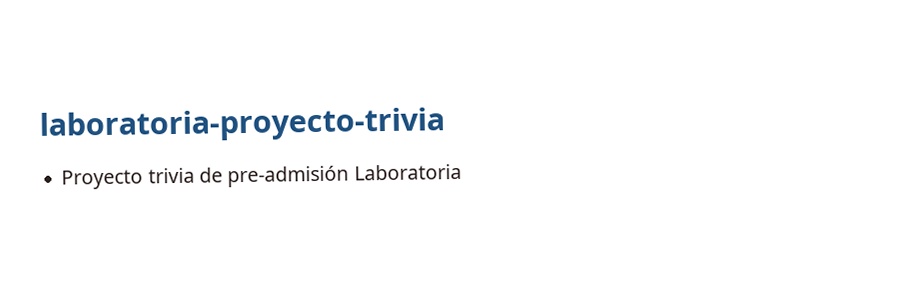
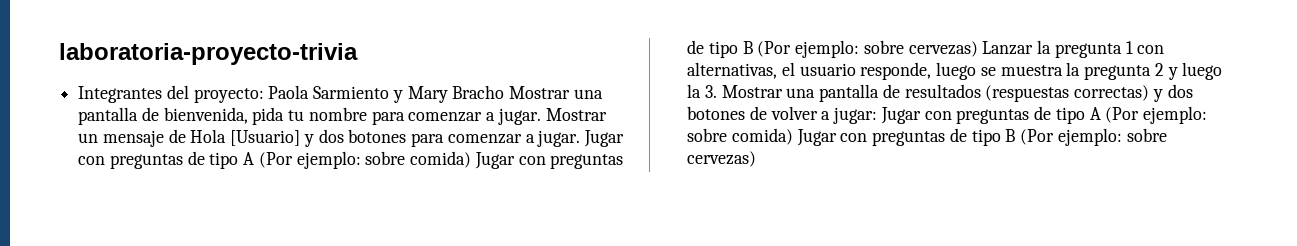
[61,163,462,190] Proyecto trivia de pre-admisión Laboratoria -> [78,85,603,103] [78,107,607,125] [78,129,624,147] [78,151,624,169] [687,40,1165,58] [687,62,1223,80] [687,84,1193,102] [687,106,1207,124] [687,128,1167,146] [687,151,757,167] Integrantes del proyecto: Paola Sarmiento y Mary Bracho Mostrar una pantalla de bienvenida, pida tu nombre para comenzar a jugar. Mostrar un mensaje de Hola [Usuario] y dos botones para comenzar a jugar. Jugar con preguntas de tipo A (Por ejemplo: sobre comida) Jugar con preguntas de tipo B (Por ejemplo: sobre cervezas) Lanzar la pregunta 1 con alternativas, el usuario responde, luego se muestra la pregunta 2 y luego la 3. Mostrar una pantalla de resultados (respuestas correctas) y dos botones de volver a jugar: Jugar con preguntas de tipo A (Por ejemplo: sobre comida) Jugar con preguntas de tipo B (Por ejemplo: sobre cervezas)

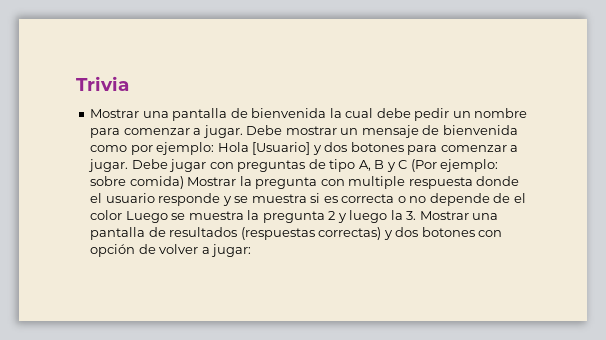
[59,43,358,65] [78,85,603,103] [78,107,305,125] laboratoria-proyecto-trivia // Integrantes del proyecto: Paola Sarmiento y Mary Bracho Mostrar una pantalla de bienvenida, pida tu -> [76,76,129,91] [90,108,471,121] Trivia // Mostrar una pantalla de bienvenida la cual debe pedir un
[545,108,607,121] Mostrar -> [246,125,337,135] Debe mostrar
(186, 136) none -> [442,125,518,135] [90,142,215,155] bienvenida como por ejemplo:
[583,130,624,147] [78,151,624,169] [687,40,1165,58] [687,62,977,80] Jugar con preguntas de tipo A (Por ejemplo: sobre comida) Jugar con preguntas de tipo B (Por ejemplo: sobre cervezas) Lanzar la pregunta 1 con alternativas, el usuario responde, luego -> [131,159,499,172] [90,176,520,189] [90,193,526,206] [90,210,168,223] Debe jugar con preguntas de tipo A, B y C (Por ejemplo: sobre comida) Mostrar la pregunta con multiple respuesta donde el usuario responde y se muestra si es correcta o no depende de el color Luego
(746, 113) none -> [478,230,503,237] [90,244,136,257] con opción
[880,106,1207,124] [687,128,1167,146] [687,151,757,167] Jugar con preguntas de tipo A (Por ejemplo: sobre comida) Jugar con preguntas de tipo B (Por ejemplo: sobre cervezas) -> (252, 250) none

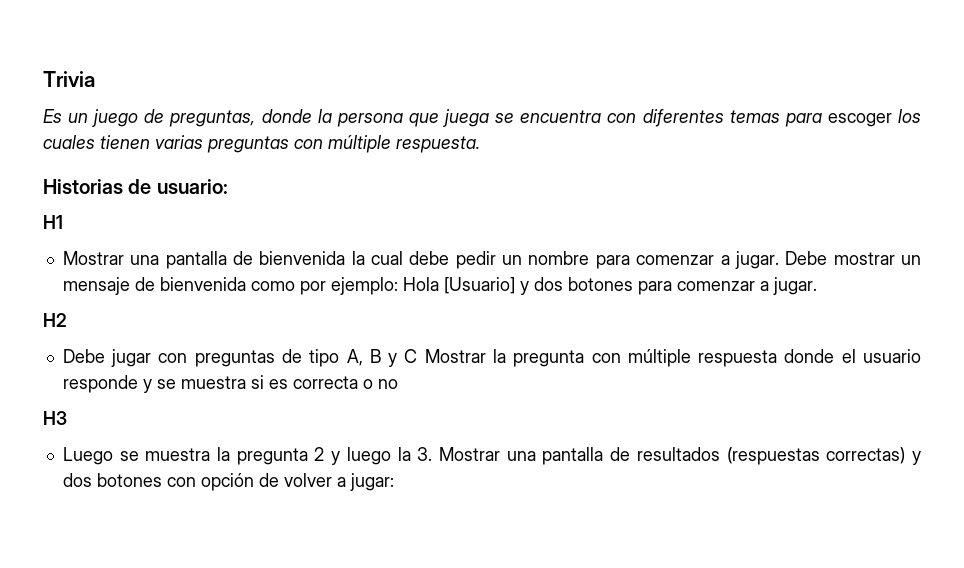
(129, 83) none -> [43,109,922,127] [43,134,480,153] [43,179,228,194] [43,215,63,229] // Es un juego de preguntas, donde la persona que juega se encuentra con diferentes temas para escoger los cuales tienen varias preguntas con múltiple respuesta. // Historias de usuario: // H1
(129, 165) none -> [43,313,67,327] // H2 //
[410,159,499,172] [90,176,184,189] (Por ejemplo: sobre comida) -> (418, 356) none
[348,176,406,189] multiple -> [627,349,691,367] múltiple
[429,193,526,206] [90,210,123,220] depende de el color -> [43,411,67,425] // H3 //

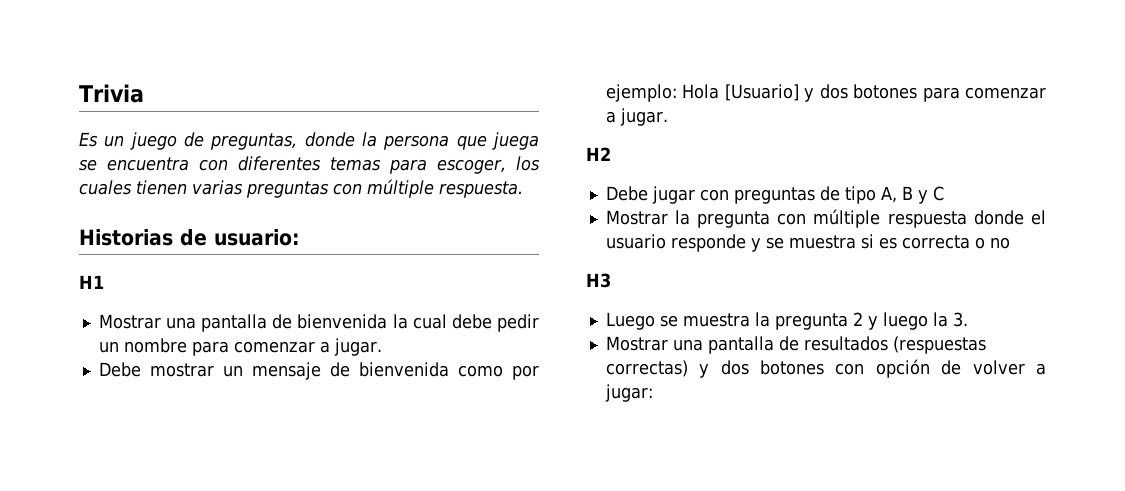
[827,113,892,127] escoger -> [437,159,507,174] escoger,
(779, 260) none -> (382, 347) //
(418, 356) none -> (944, 193) //
(433, 454) none -> (968, 319) //

